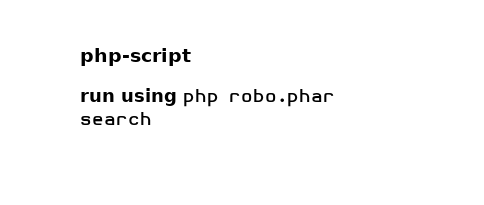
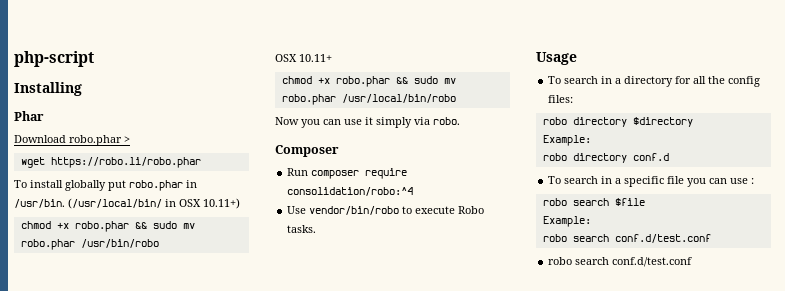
[80,88,335,107] [80,112,152,125] run using php robo.phar search -> [14,82,82,96] [14,111,44,121] [14,135,130,146] [20,157,201,168] [14,180,197,191] [14,198,240,209] [20,221,195,232] [20,239,159,250] [275,54,332,62] [281,76,456,87] [281,94,456,105] [275,117,460,128] [275,145,339,157] [287,168,408,179] [287,187,414,196] [287,206,485,215] [287,225,317,233] [536,52,577,65] [548,76,761,87] [548,95,574,103] [542,117,693,127] [542,135,591,146] [542,153,669,163] [548,176,755,187] [542,198,645,206] [542,216,591,227] [542,234,711,243] [548,257,693,267] Installing // Phar // Download robo.phar > // wget https://robo.li/robo.phar // To install globally put robo.phar in /usr/bin. (/usr/local/bin/ in OSX 10.11+) // chmod +x robo.phar && sudo mv robo.phar /usr/bin/robo // OSX 10.11+ // chmod +x robo.phar && sudo mv robo.phar /usr/local/bin/robo // Now you can use it simply via robo. // Composer // Run composer require consolidation/robo:^4 // Use vendor/bin/robo to execute Robo tasks. // Usage // To search in a directory for all the config files: // robo directory $directory // Example: // robo directory conf.d // To search in a specific file you can use : // robo search $file // Example: // robo search conf.d/test.conf // robo search conf.d/test.conf

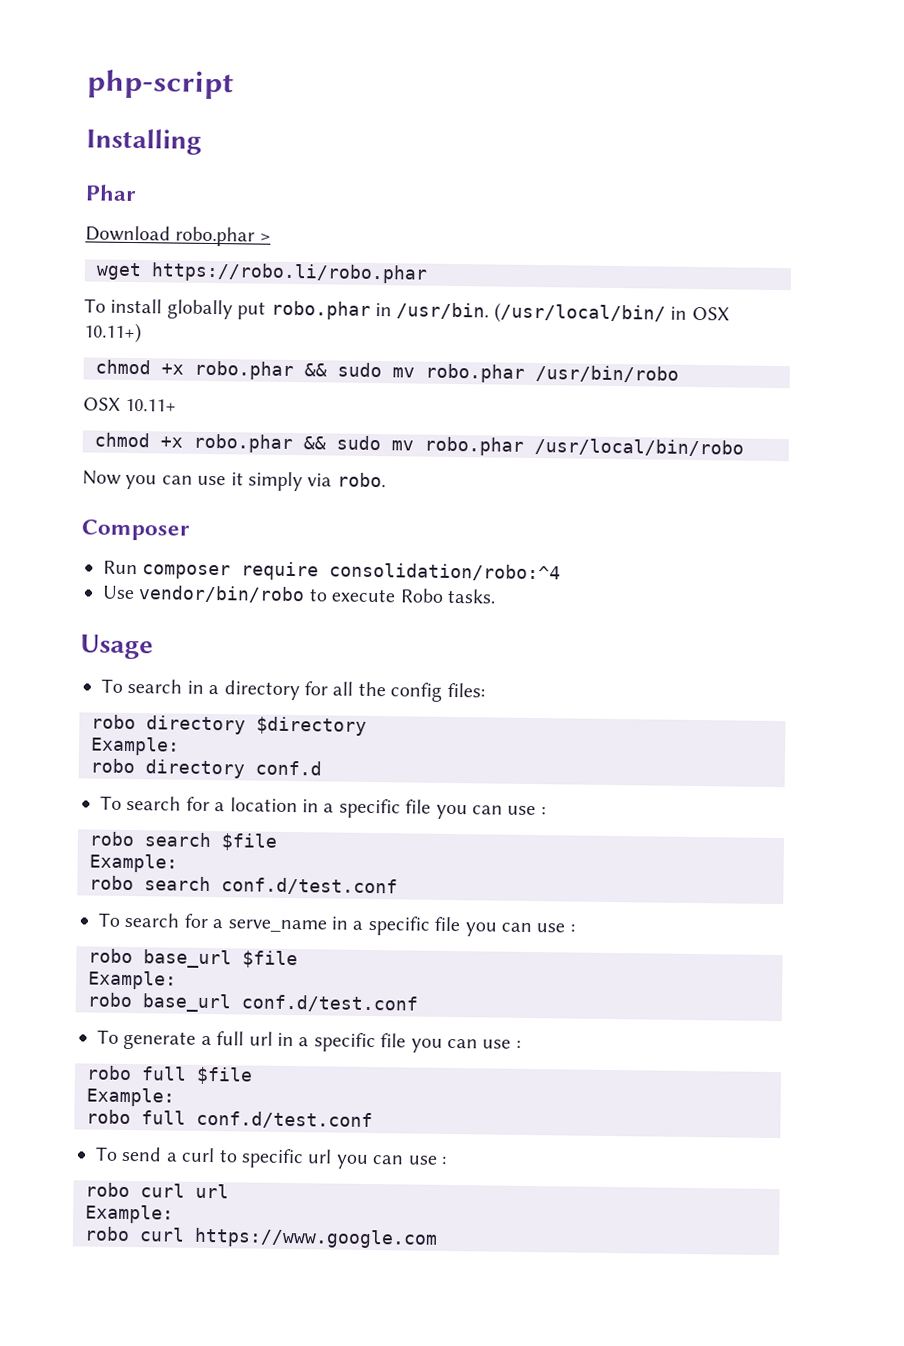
(599, 180) none -> [185,796,298,813] for a location
[548,257,693,267] robo search conf.d/test.conf -> [98,912,575,937] [88,948,298,969] [88,970,177,990] [87,992,418,1013] [97,1029,521,1053] [86,1065,253,1085] [86,1087,175,1107] [86,1109,373,1130] [95,1146,447,1169] [85,1182,229,1199] [85,1204,174,1224] [84,1226,438,1249] To search for a serve_name in a specific file you can use : // robo base_url $file // Example: // robo base_url conf.d/test.conf // To generate a full url in a specific file you can use : // robo full $file // Example: // robo full conf.d/test.conf // To send a curl to specific url you can use : // robo curl url // Example: // robo curl https://www.google.com

